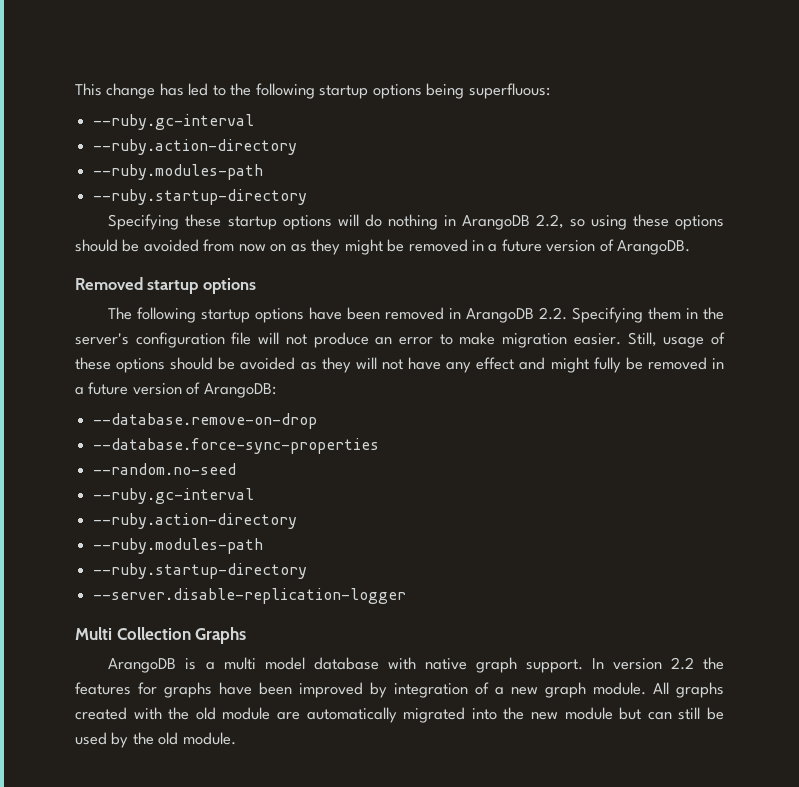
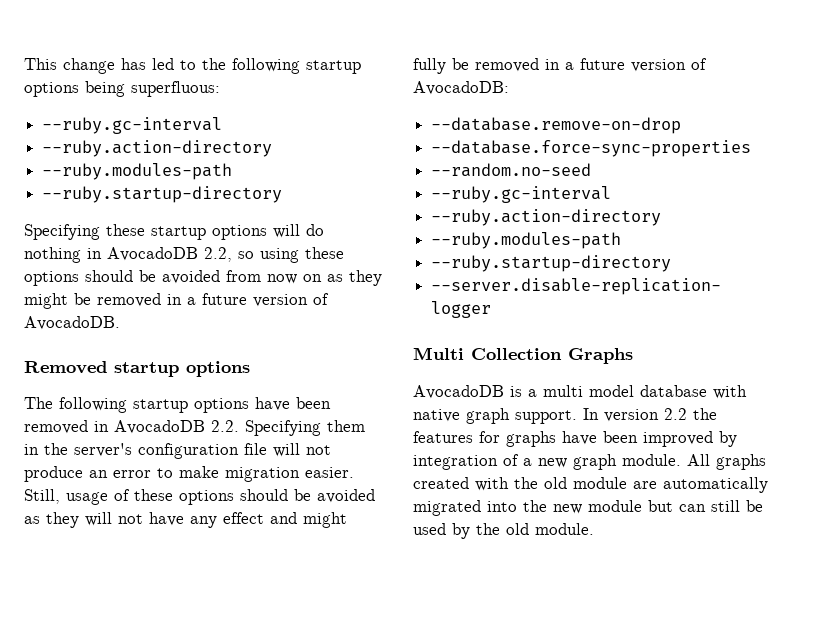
[461,215,530,230] ArangoDB -> [107,247,198,261] AvocadoDB
[617,240,691,255] ArangoDB. -> [24,316,120,330] AvocadoDB.
[466,308,535,323] ArangoDB -> [114,420,205,434] AvocadoDB
[203,383,276,398] ArangoDB: -> [413,81,509,95] AvocadoDB:
[108,658,177,673] ArangoDB -> [413,385,504,399] AvocadoDB

